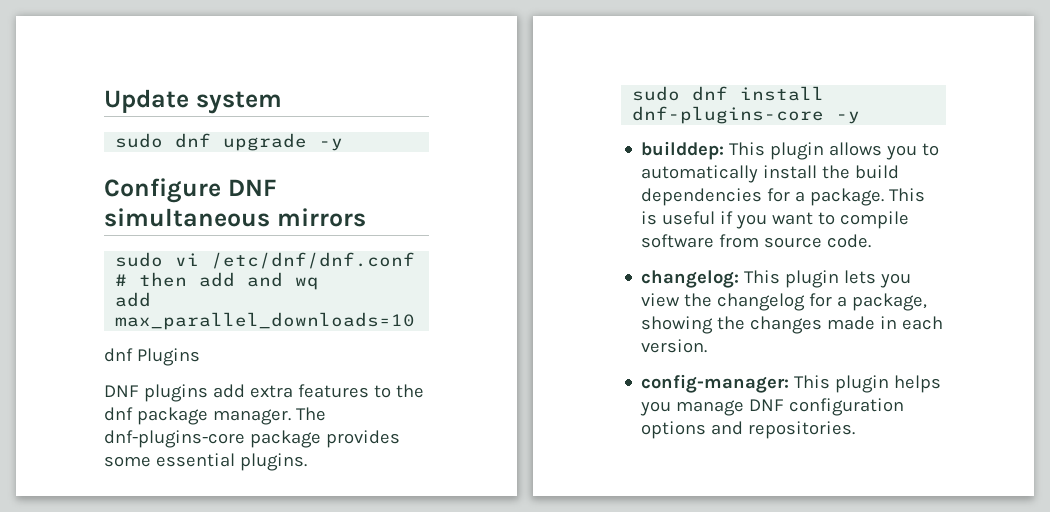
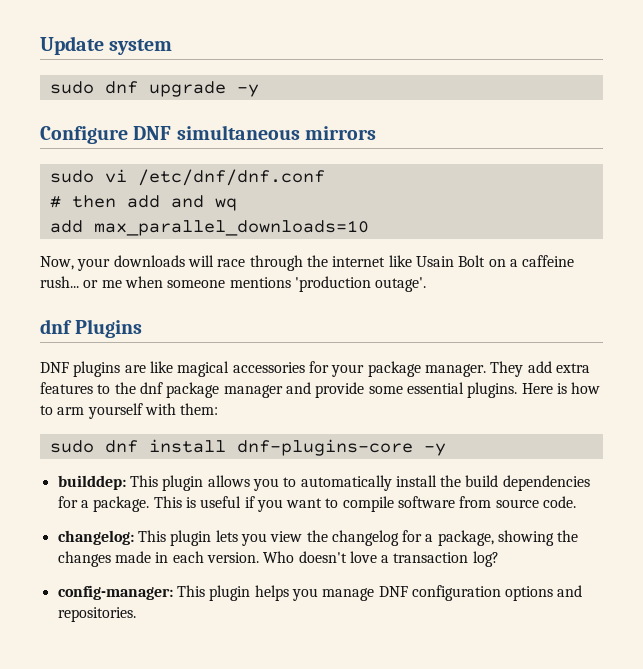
[104,348,200,366] [104,384,208,402] dnf Plugins // DNF plugins -> [40,255,575,271] [40,276,427,292] [40,319,143,338] [40,361,524,377] Now, your downloads will race through the internet like Usain Bolt on a caffeine rush... or me when someone mentions 'production outage'. // dnf Plugins // DNF plugins are like magical accessories for your package manager. They
[212,407,326,425] [104,430,400,448] [104,453,307,471] manager. The dnf-plugins-core package provides some essential plugins. -> [223,382,601,398] [40,403,219,419] manager and provide some essential plugins. Here is how to arm yourself with them:
(708, 346) none -> [263,551,499,567] Who doesn't love a transaction log?

